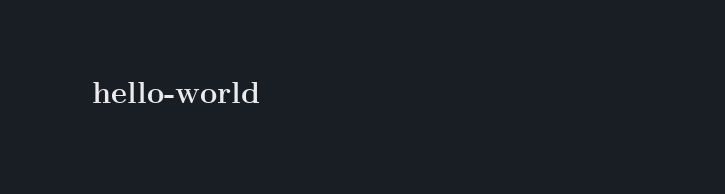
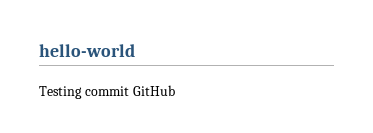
(260, 92) none -> [39,85,175,99] // Testing commit GitHub

